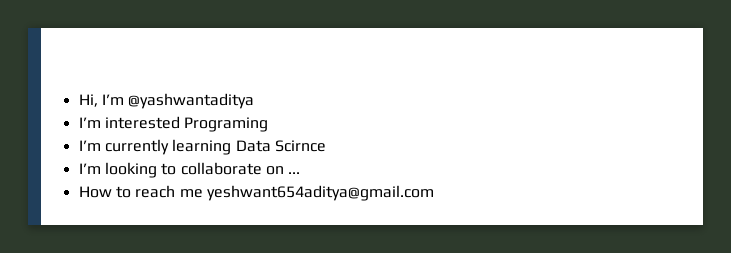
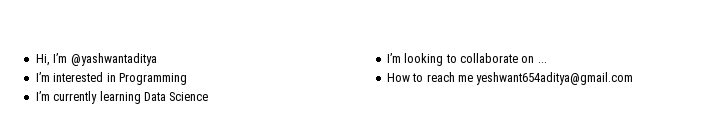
[184,117,269,132] Programing -> [106,73,187,85] in Programming
[274,140,326,152] Scirnce -> [169,92,209,101] Science

